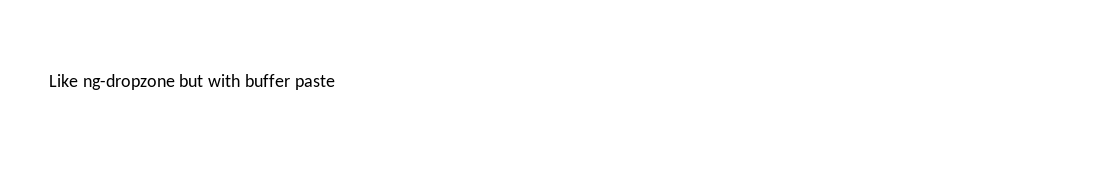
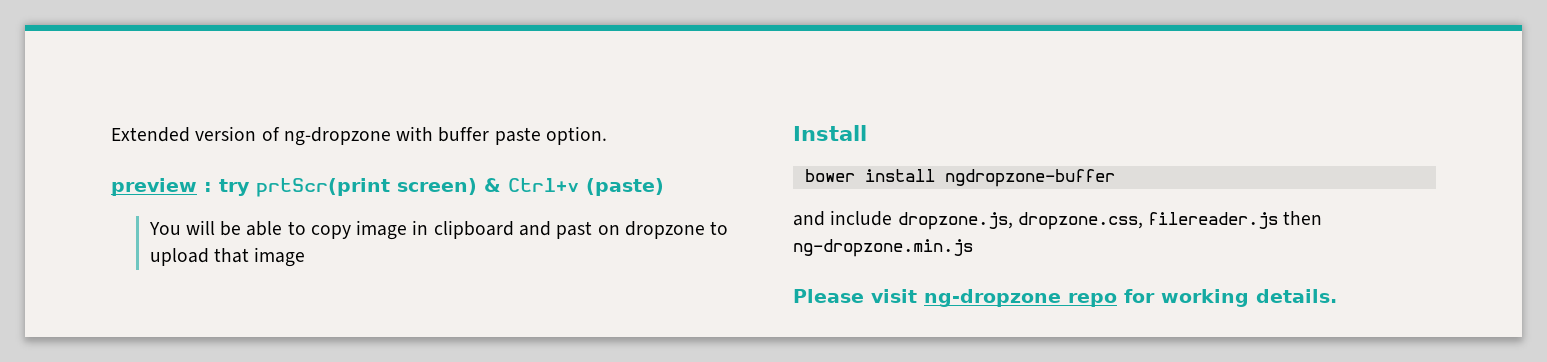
[49,74,335,90] Like ng-dropzone but with buffer paste -> [111,126,607,146] [111,178,664,197] [148,220,729,240] [149,247,306,267] [793,125,867,141] [804,169,1115,187] [793,210,1323,230] [793,239,973,257] [793,289,1337,307] Extended version of ng-dropzone with buffer paste option. // preview : try prtScr(print screen) & Ctrl+v (paste) // You will be able to copy image in clipboard and past on dropzone to upload that image // Install // bower install ngdropzone-buffer // and include dropzone.js, dropzone.css, filereader.js then ng-dropzone.min.js // Please visit ng-dropzone repo for working details.

